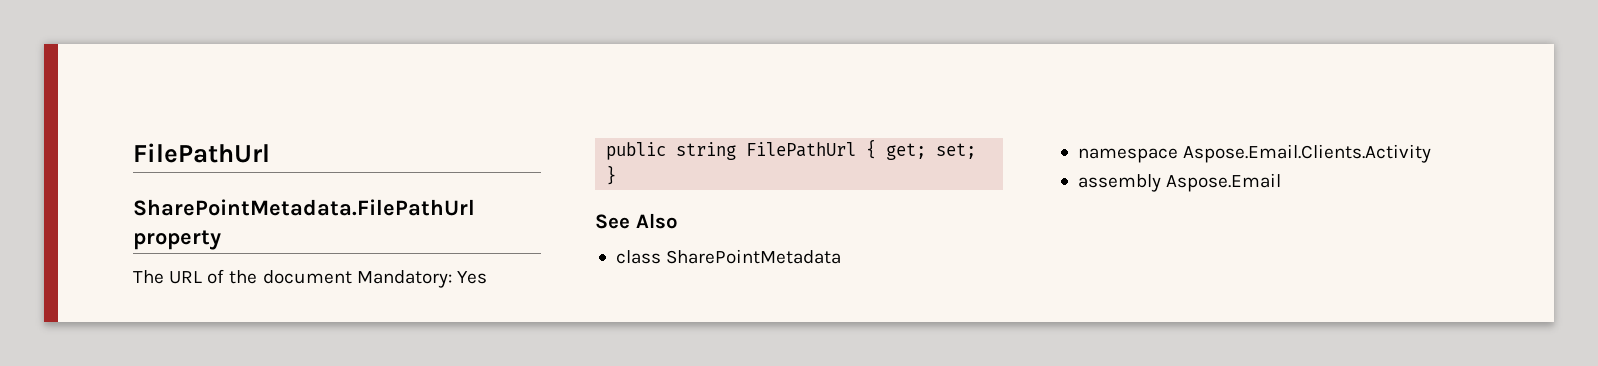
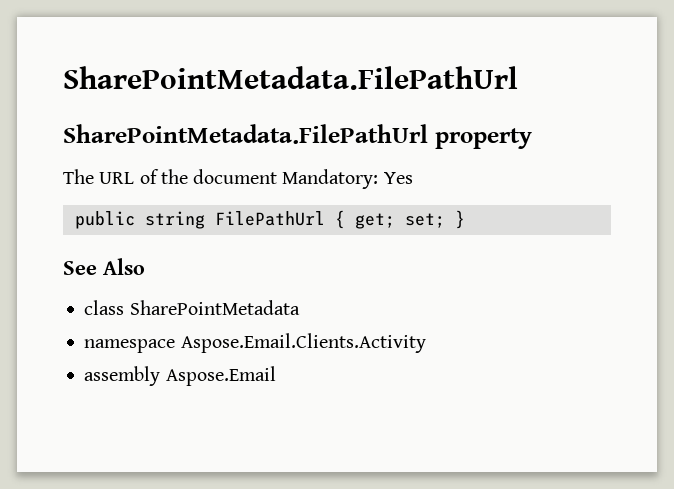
[133,143,270,163] FilePathUrl -> [63,66,518,90] SharePointMetadata.FilePathUrl

